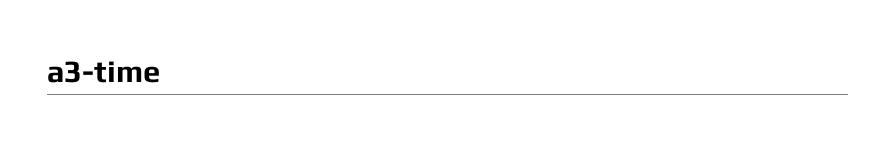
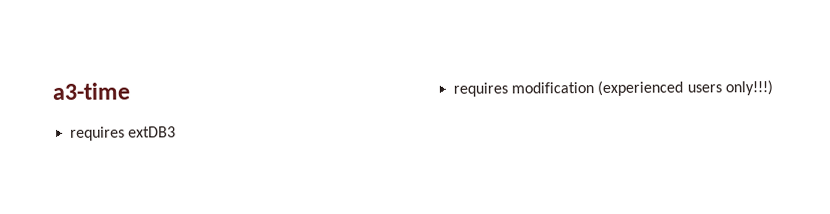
(160, 72) none -> [70,126,177,141] [453,80,773,97] // requires extDB3 // requires modification (experienced users only!!!)

